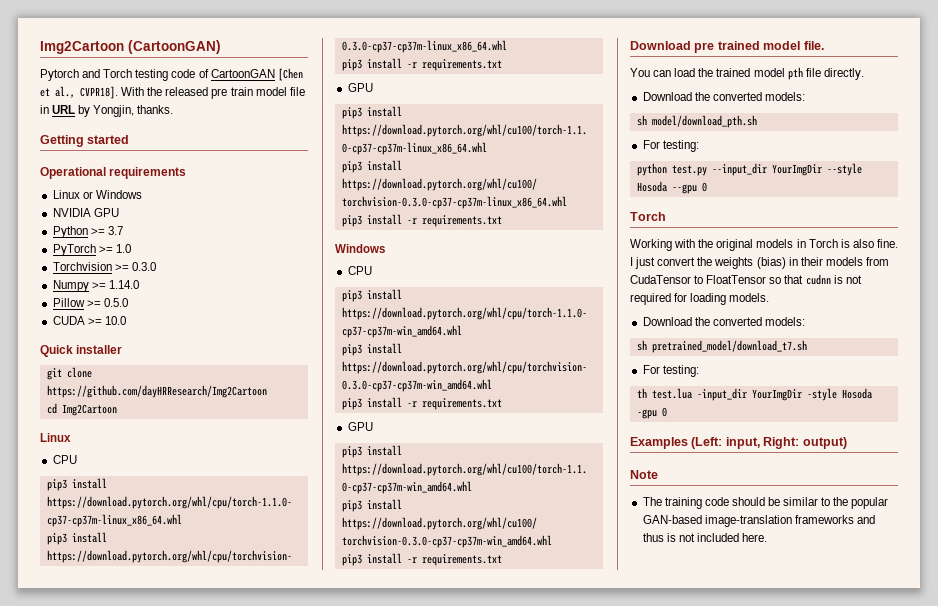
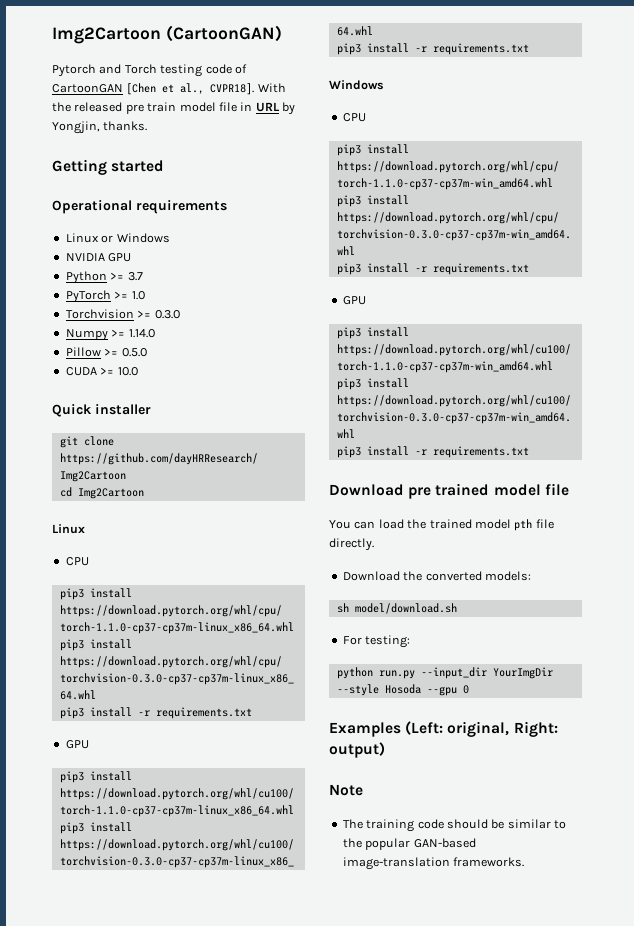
[803,41,824,50] file. -> [544,483,569,496] file
[651,115,757,128] model/download_pth.sh -> [354,603,457,614] model/download.sh
[671,165,707,176] test.py -> [378,670,415,679] run.py
[630,212,666,221] [630,239,898,251] [630,257,889,269] [630,274,862,285] [630,293,770,305] [642,317,805,326] [636,340,807,353] [642,365,699,377] [636,388,872,401] [636,407,667,419] // Torch // Working with the original models in Torch is also fine. I just convert the weights (bias) in their models from CudaTensor to FloatTensor so that cudnn is not required for loading models. // Download the converted models: // sh pretrained_model/download_t7.sh // For testing: // th test.lua -input_dir YourImgDir -style Hosoda -gpu 0 -> (469, 689) none
[725,437,760,449] input, -> [447,721,510,737] original,
[794,515,875,524] [642,533,768,542] frameworks and thus is not included here. -> [453,857,525,867] frameworks.

